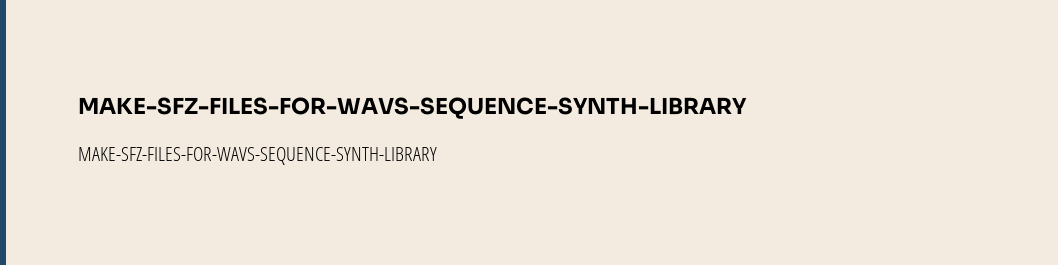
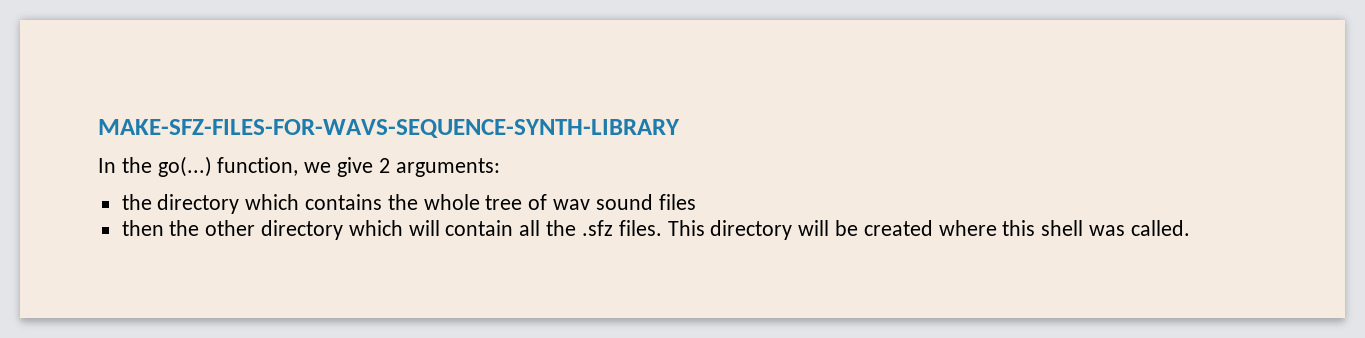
[78,147,437,165] MAKE-SFZ-FILES-FOR-WAVS-SEQUENCE-SYNTH-LIBRARY -> [98,156,500,177] [121,194,696,214] [121,220,1190,240] In the go(...) function, we give 2 arguments: // the directory which contains the whole tree of wav sound files // then the other directory which will contain all the .sfz files. This directory will be created where this shell was called.

